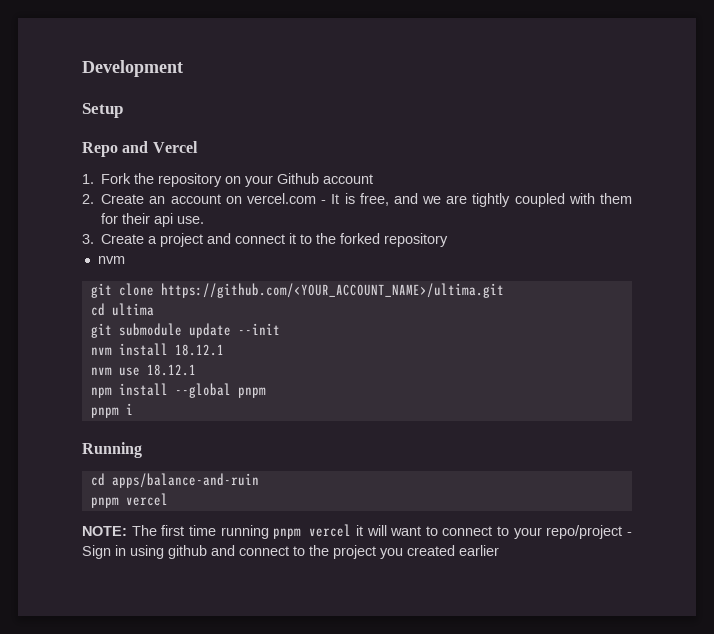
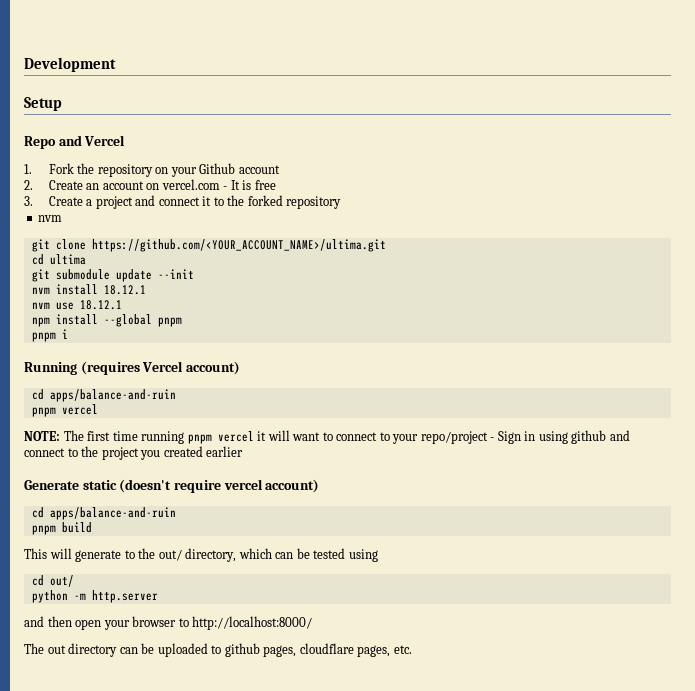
[359,193,632,207] [101,213,205,227] free, and we are tightly coupled with them for their api use. -> [254,180,276,190] free
(142, 450) none -> [80,361,240,375] (requires Vercel account)
(499, 550) none -> [24,479,320,493] [31,507,176,520] [31,522,92,535] [24,548,378,562] [31,575,74,587] [31,590,158,603] [24,616,313,630] [24,643,412,657] // Generate static (doesn't require vercel account) // cd apps/balance-and-ruin // pnpm build // This will generate to the out/ directory, which can be tested using // cd out/ // python -m http.server // and then open your browser to http://localhost:8000/ // The out directory can be uploaded to github pages, cloudflare pages, etc.

